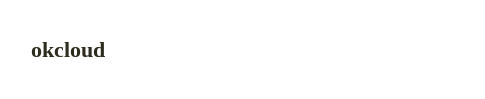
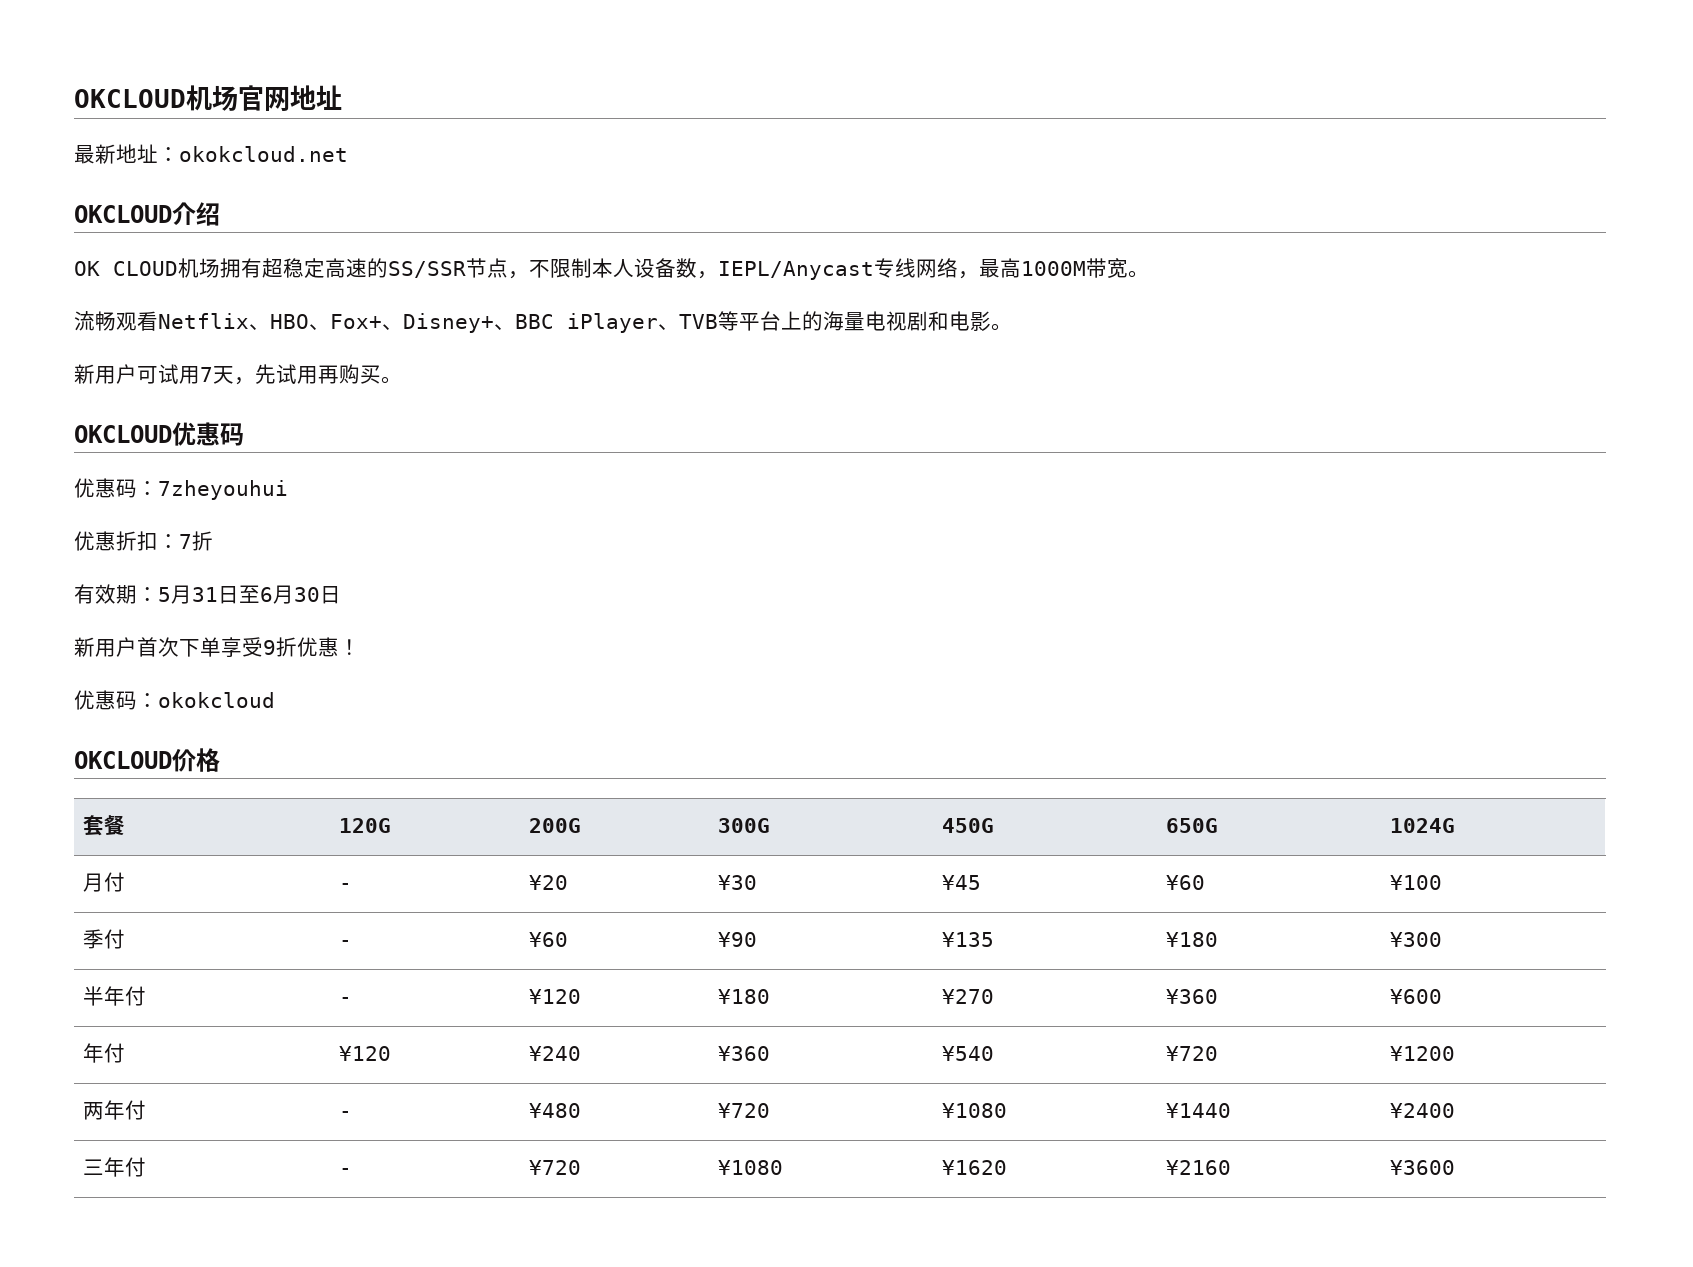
[31,42,105,57] okcloud -> [74,85,342,111] [74,144,348,164] [74,202,220,226] [74,258,1149,280] [74,311,1012,333] [74,364,402,385] [74,422,244,446] [74,478,288,500] [74,531,213,551] [74,584,341,604] [74,637,360,658] [74,690,275,710] [74,748,220,772] [83,815,126,836] [339,818,392,833] [529,818,582,833] [718,818,771,833] [942,818,995,833] [1166,818,1219,833] [1390,818,1456,833] [83,872,126,892] [339,883,353,890] [529,875,569,890] [718,875,758,890] [942,875,982,890] [1166,875,1206,890] [1390,875,1443,890] [83,929,126,949] [339,940,353,947] [529,932,569,947] [718,932,758,947] [942,932,995,947] [1166,932,1219,947] [1390,932,1443,947] [83,986,147,1006] [339,997,353,1004] [529,989,582,1004] [718,989,771,1004] [942,989,995,1004] [1166,989,1219,1004] [1390,989,1443,1004] [83,1043,126,1063] [339,1046,392,1061] [529,1046,582,1061] [718,1046,771,1061] [942,1046,995,1061] [1166,1046,1219,1061] [1390,1046,1456,1061] [83,1100,147,1120] [339,1111,353,1118] [529,1103,582,1118] [718,1103,771,1118] [942,1103,1008,1118] [1166,1103,1232,1118] [1390,1103,1456,1118] [83,1157,147,1177] [339,1168,353,1175] [529,1160,582,1175] [718,1160,784,1175] [942,1160,1008,1175] [1166,1160,1232,1175] [1390,1160,1456,1175] OKCLOUD机场官网地址 // 最新地址：okokcloud.net // OKCLOUD介绍 // OK CLOUD机场拥有超稳定高速的SS/SSR节点，不限制本人设备数，IEPL/Anycast专线网络，最高1000M带宽。 // 流畅观看Netflix、HBO、Fox+、Disney+、BBC iPlayer、TVB等平台上的海量电视剧和电影。 // 新用户可试用7天，先试用再购买。 // OKCLOUD优惠码 // 优惠码：7zheyouhui // 优惠折扣：7折 // 有效期：5月31日至6月30日 // 新用户首次下单享受9折优惠！ // 优惠码：okokcloud // OKCLOUD价格 // 套餐 | 120G | 200G | 300G | 450G | 650G | 1024G // 月付 | - | ¥20 | ¥30 | ¥45 | ¥60 | ¥100 // 季付 | - | ¥60 | ¥90 | ¥135 | ¥180 | ¥300 // 半年付 | - | ¥120 | ¥180 | ¥270 | ¥360 | ¥600 // 年付 | ¥120 | ¥240 | ¥360 | ¥540 | ¥720 | ¥1200 // 两年付 | - | ¥480 | ¥720 | ¥1080 | ¥1440 | ¥2400 // 三年付 | - | ¥720 | ¥1080 | ¥1620 | ¥2160 | ¥3600

